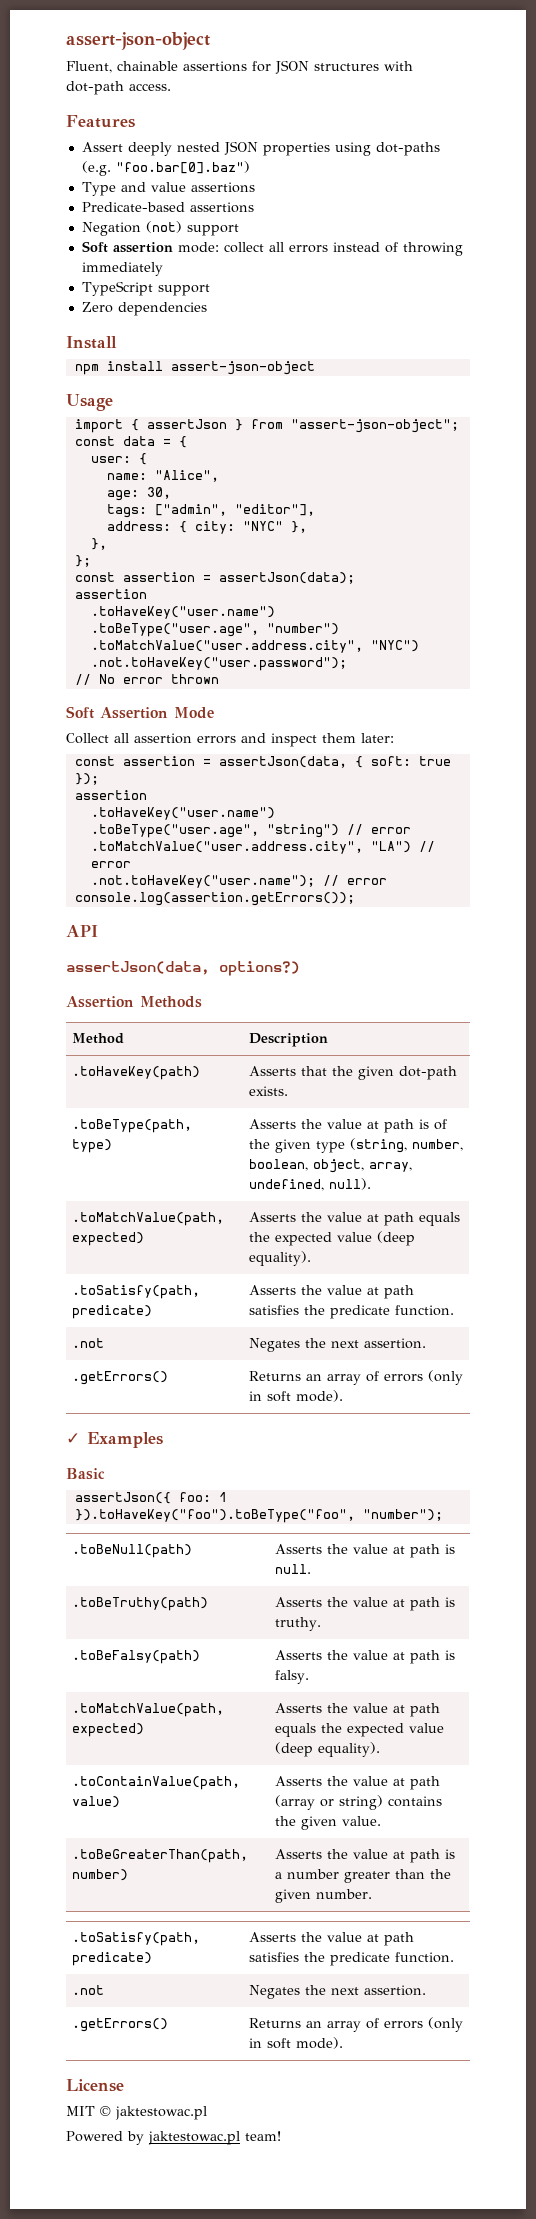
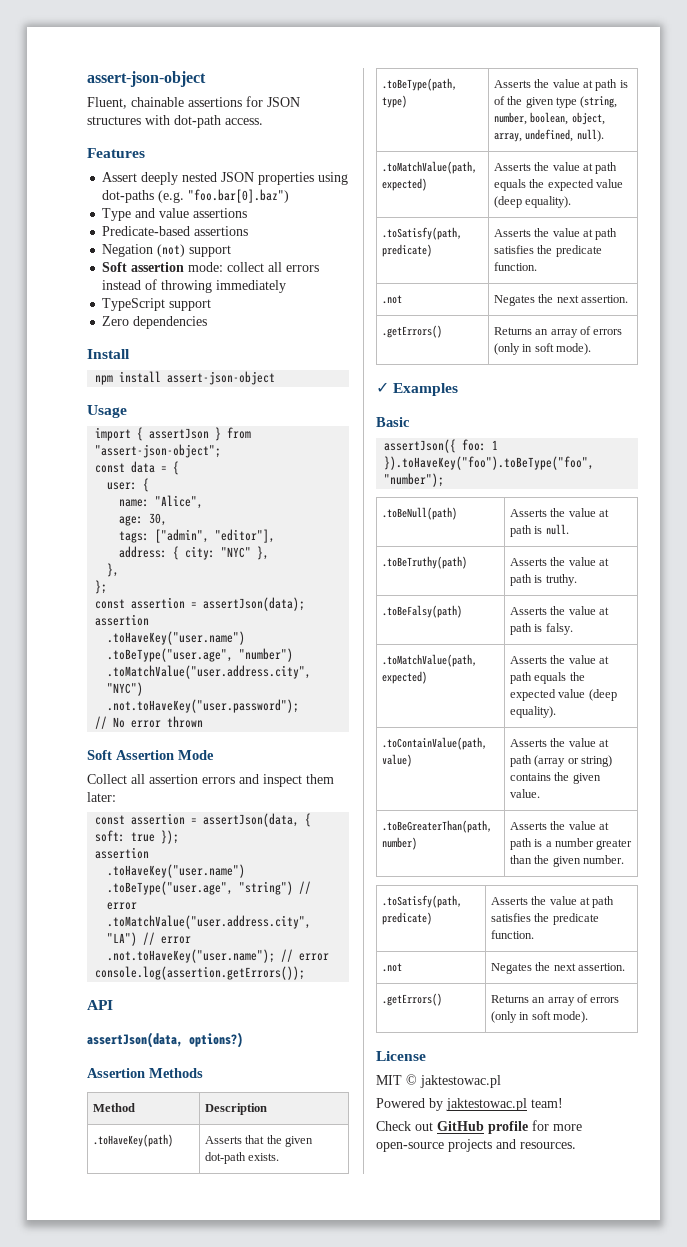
(281, 2136) none -> [376,1120,582,1134] [376,1139,576,1152] // Check out GitHub profile for more open-source projects and resources.

